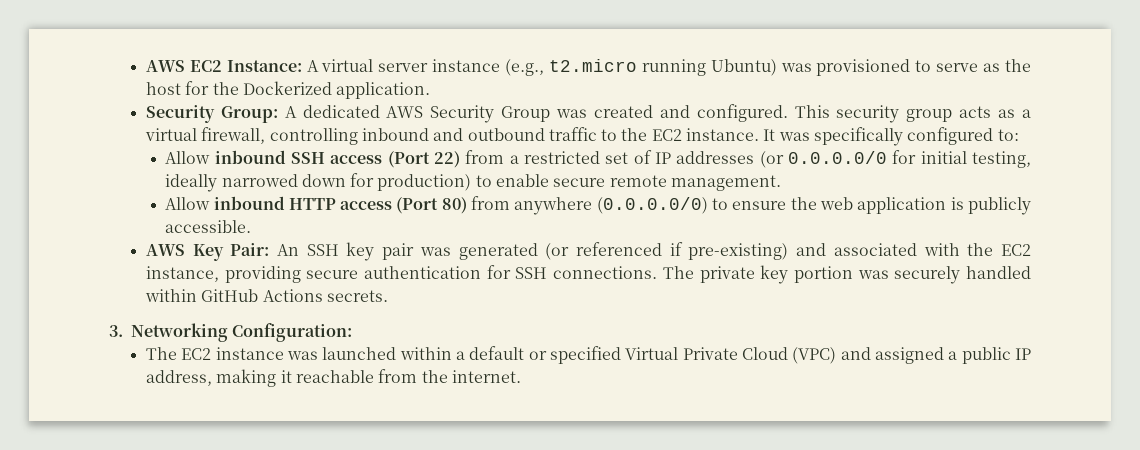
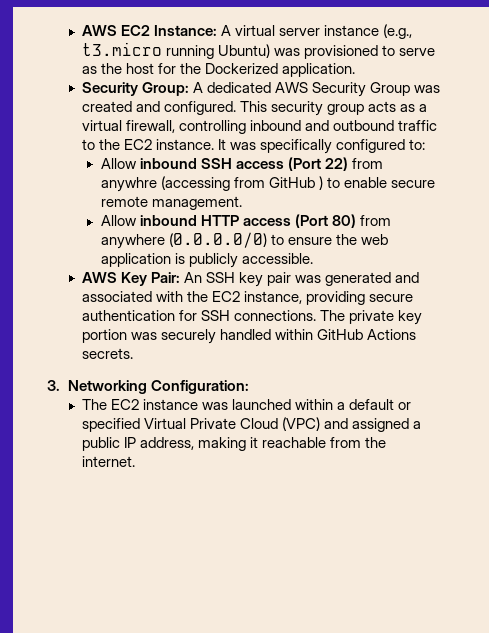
[548,59,637,72] t2.micro -> [82,42,163,56] t3.micro
[509,150,1031,168] [165,173,472,192] a restricted set of IP addresses (or 0.0.0.0/0 for initial testing, ideally narrowed down for production) -> [100,176,323,192] anywhre (accessing from GitHub )
[545,242,789,260] (or referenced if pre-existing) -> (392, 279) none

